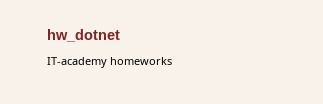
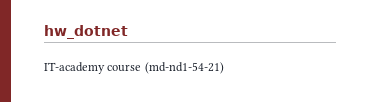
[110,57,172,65] homeworks -> [107,62,224,74] course (md-nd1-54-21)

